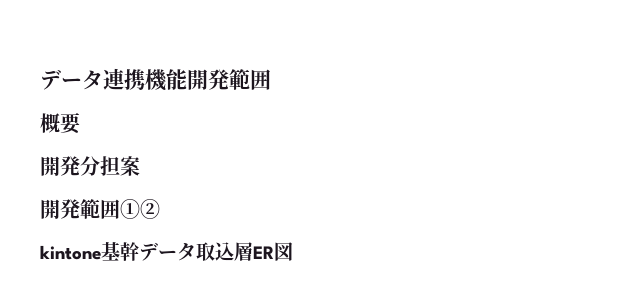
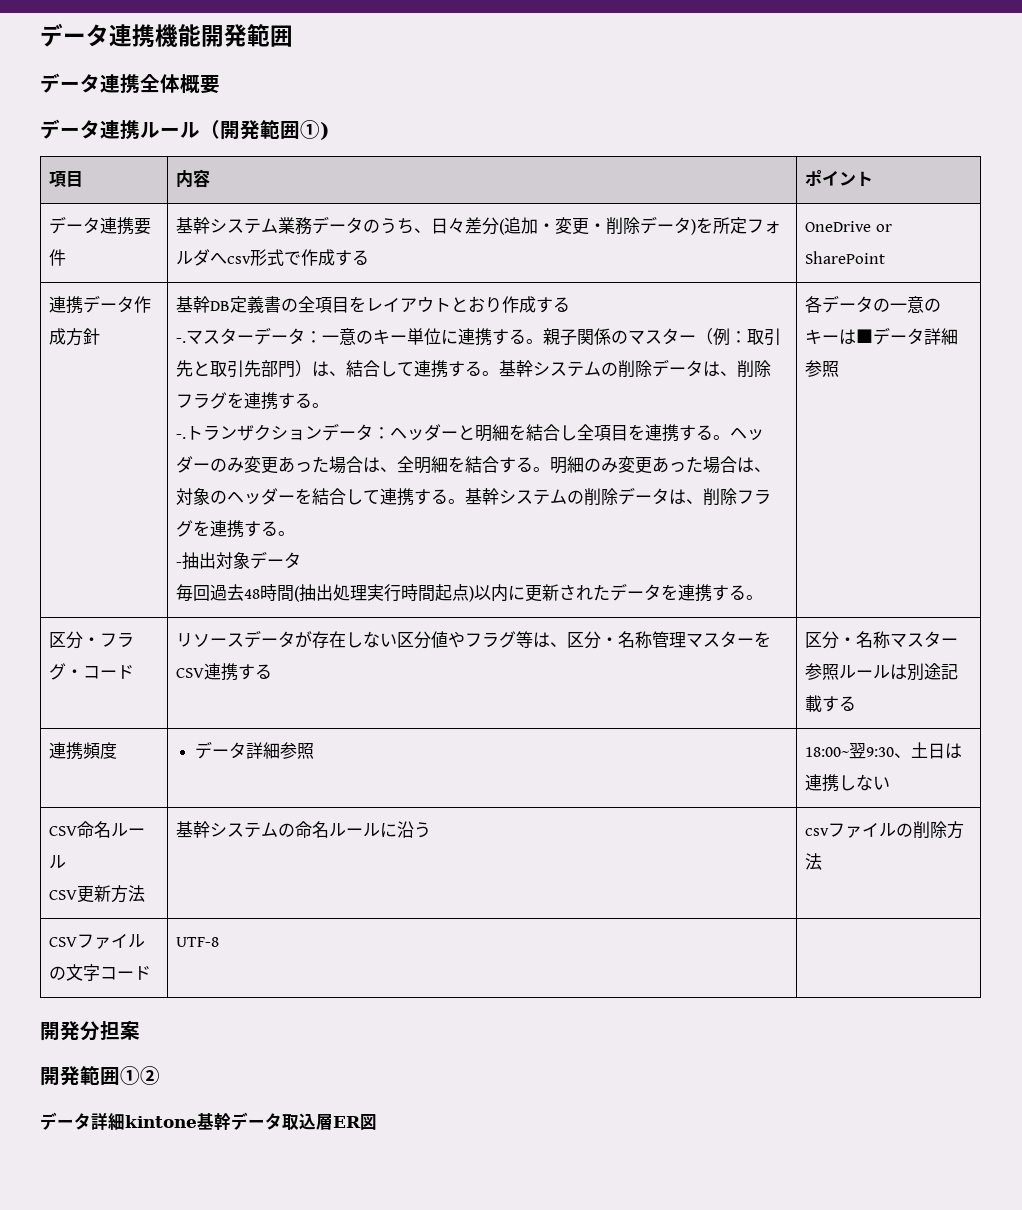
[40,113,81,134] 概要 -> [40,73,220,94] [40,119,329,140] [49,171,84,187] [176,169,211,188] [805,169,874,187] [49,216,152,235] [49,249,67,266] [176,216,782,235] [176,249,370,266] [805,221,893,232] [805,251,886,264] [49,295,152,314] [49,328,101,346] [176,296,571,313] [176,327,782,346] [176,359,772,378] [176,392,330,410] [176,423,765,442] [176,456,772,474] [176,487,772,506] [176,520,296,538] [176,551,302,569] [176,583,764,602] [805,295,942,313] [805,327,959,345] [805,360,840,377] [49,631,135,649] [49,663,135,680] [176,630,772,649] [176,663,273,681] [805,631,959,649] [805,663,959,681] [805,695,857,712] [49,742,118,760] [195,741,315,759] [805,742,963,759] [805,774,891,792] [49,821,146,838] [49,855,67,869] [49,885,146,903] [176,821,432,838] [805,821,965,839] [805,853,823,870] [49,934,146,949] [49,964,152,981] [176,937,220,947] データ連携全体概要 // データ連携ルール（開発範囲①) // 項目 | 内容 | ポイント // データ連携要件 | 基幹システム業務データのうち、日々差分(追加・変更・削除データ)を所定フォルダへcsv形式で作成する | OneDrive or SharePoint // 連携データ作成方針 | 基幹DB定義書の全項目をレイアウトとおり作成する // -.マスターデータ：一意のキー単位に連携する。親子関係のマスター（例：取引先と取引先部門）は、結合して連携する。基幹システムの削除データは、削除フラグを連携する。 // -.トランザクションデータ：ヘッダーと明細を結合し全項目を連携する。ヘッダーのみ変更あった場合は、全明細を結合する。明細のみ変更あった場合は、対象のヘッダーを結合して連携する。基幹システムの削除データは、削除フラグを連携する。 // -抽出対象データ // 毎回過去48時間(抽出処理実行時間起点)以内に更新されたデータを連携する。 | 各データの一意のキーは■データ詳細参照 // 区分・フラグ・コード | リソースデータが存在しない区分値やフラグ等は、区分・名称管理マスターをCSV連携する | 区分・名称マスター参照ルールは別途記載する // 連携頻度 | データ詳細参照 | 18:00~翌9:30、土日は連携しない // CSV命名ルール // CSV更新方法 | 基幹システムの命名ルールに沿う | csvファイルの削除方法 // CSVファイルの文字コード | UTF-8 |
(160, 209) none -> [40,1112,125,1130] データ詳細

